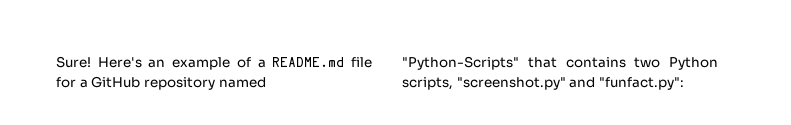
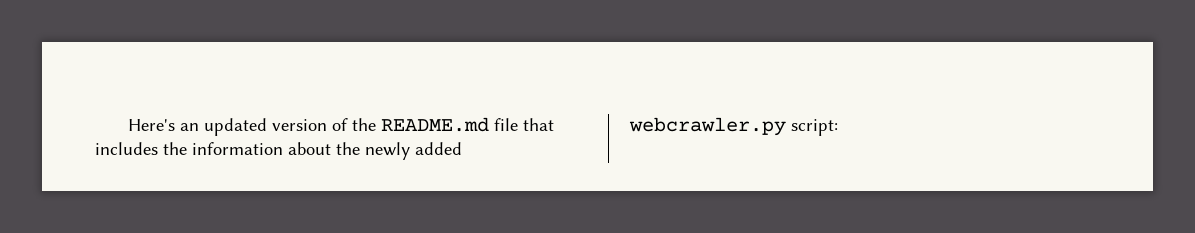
[56,56,91,68] Sure! -> (128, 125) none
[172,57,373,70] [56,76,266,90] [402,56,718,70] [402,77,684,90] example of a README.md file for a GitHub repository named "Python-Scripts" that contains two Python scripts, "screenshot.py" and "funfact.py": -> [204,117,555,136] [95,142,462,160] [629,117,838,136] updated version of the README.md file that includes the information about the newly added webcrawler.py script:

